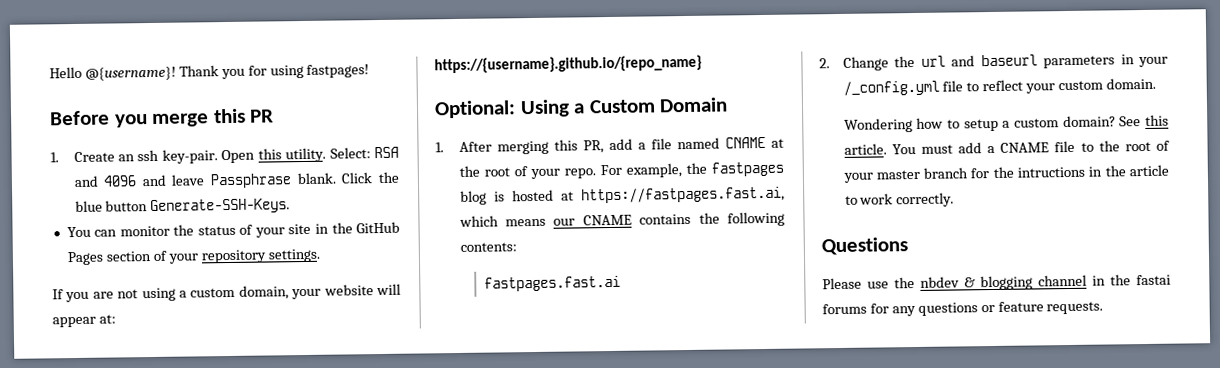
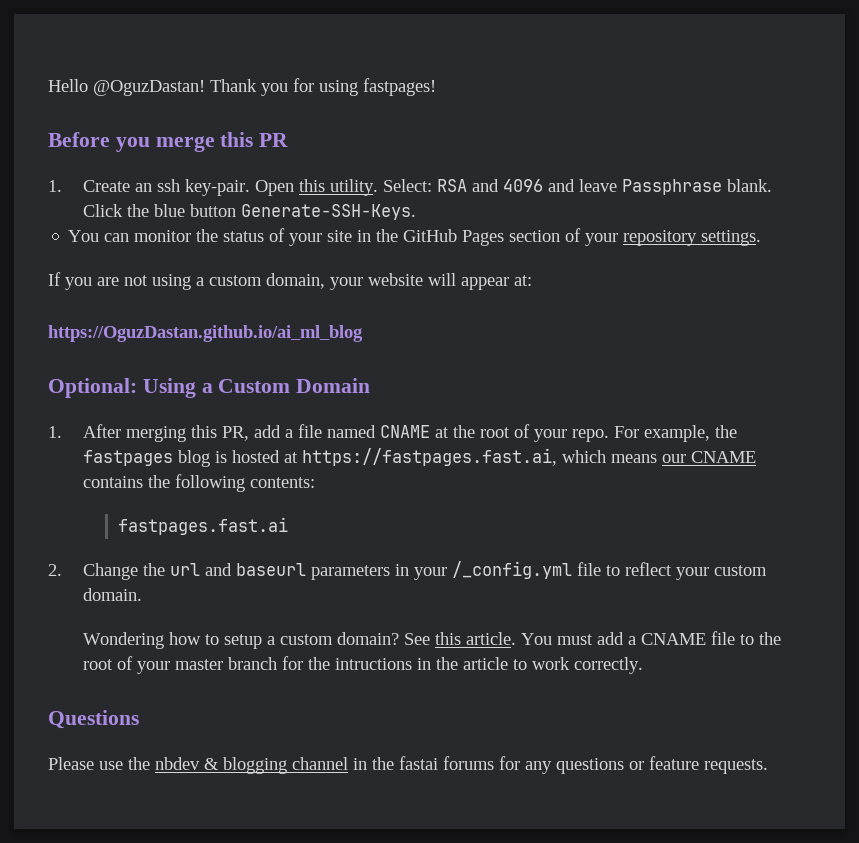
[84,66,176,81] @{username}! -> [93,80,205,96] @OguzDastan!
[434,54,702,74] https://{username}.github.io/{repo_name} -> [48,325,363,342] https://OguzDastan.github.io/ai_ml_blog

